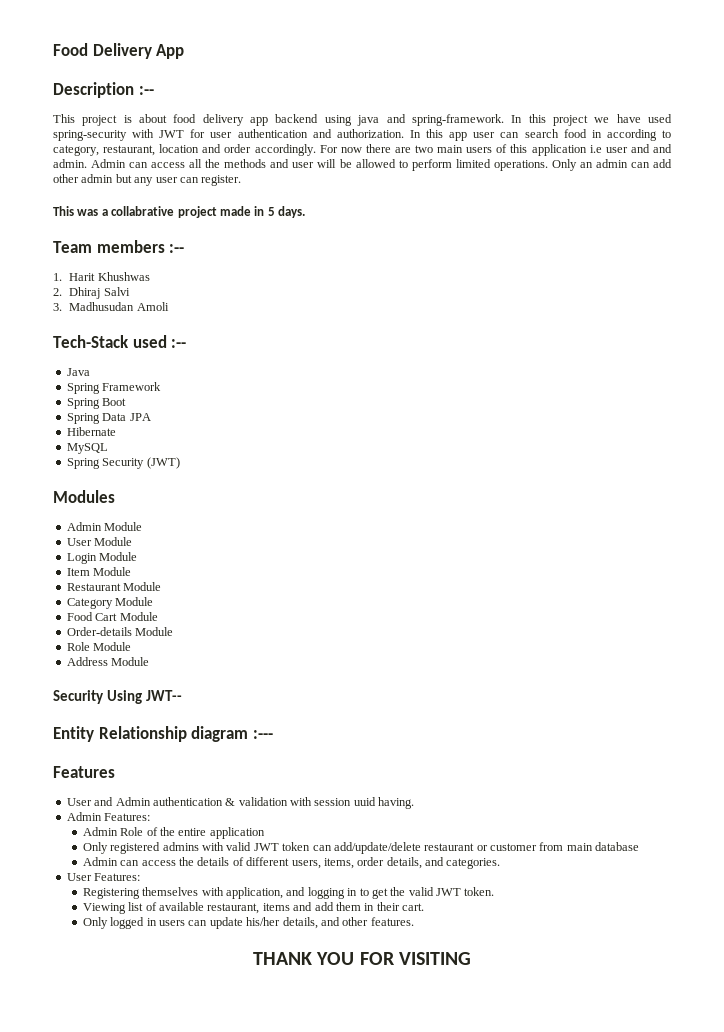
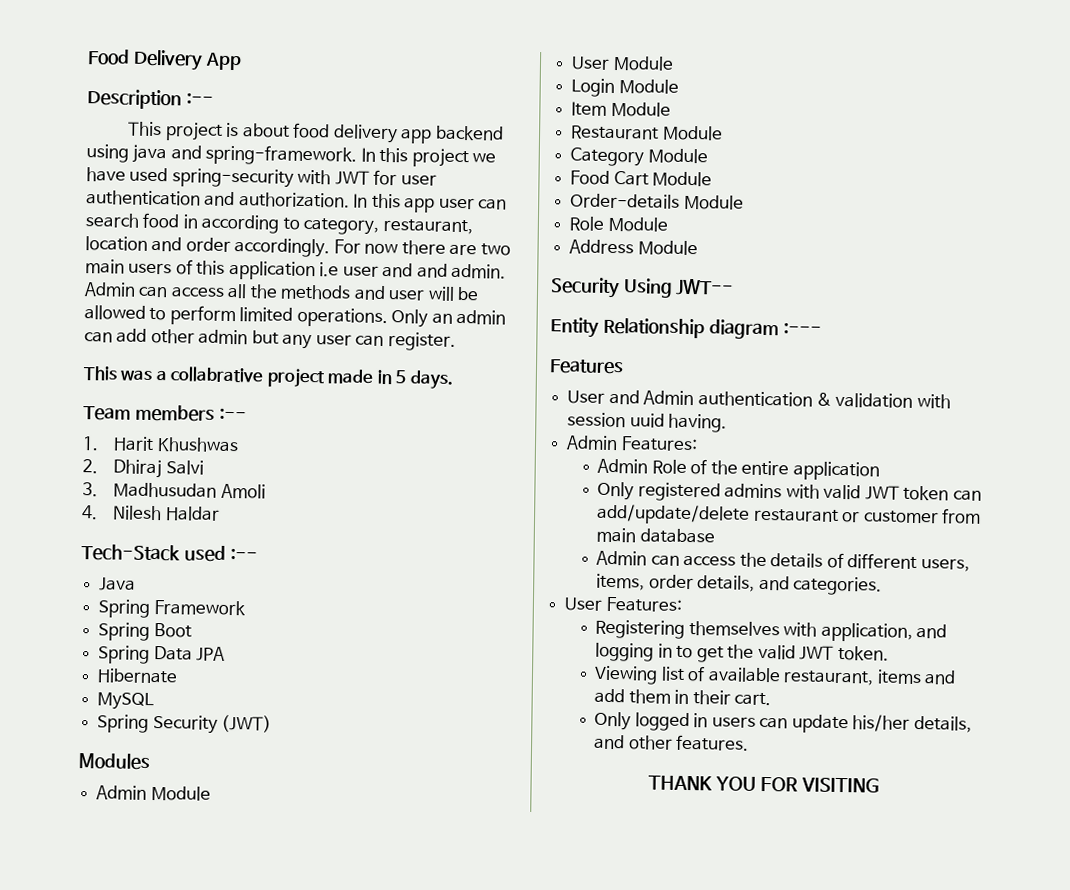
(169, 306) none -> [81,505,220,521] // 4. Nilesh Haldar

